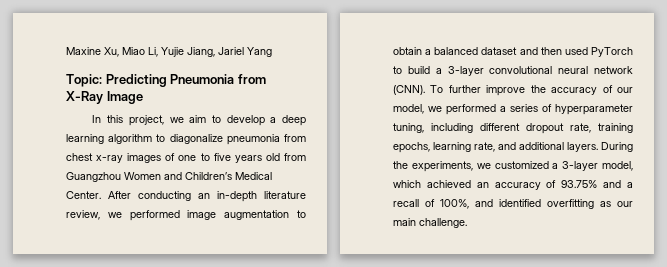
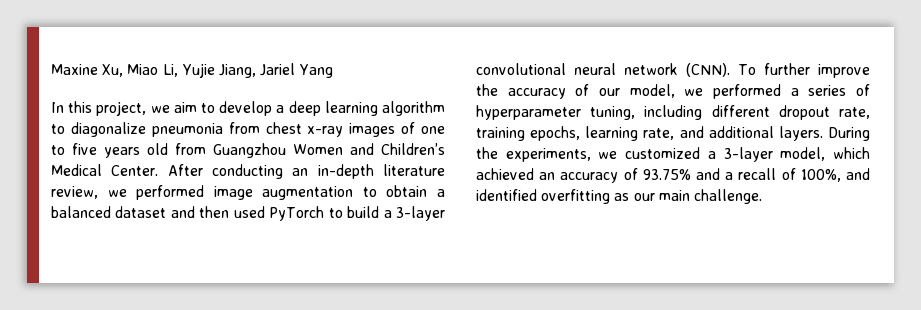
[66,74,266,87] [66,91,143,104] // Topic: Predicting Pneumonia from X-Ray Image -> (334, 71) none

